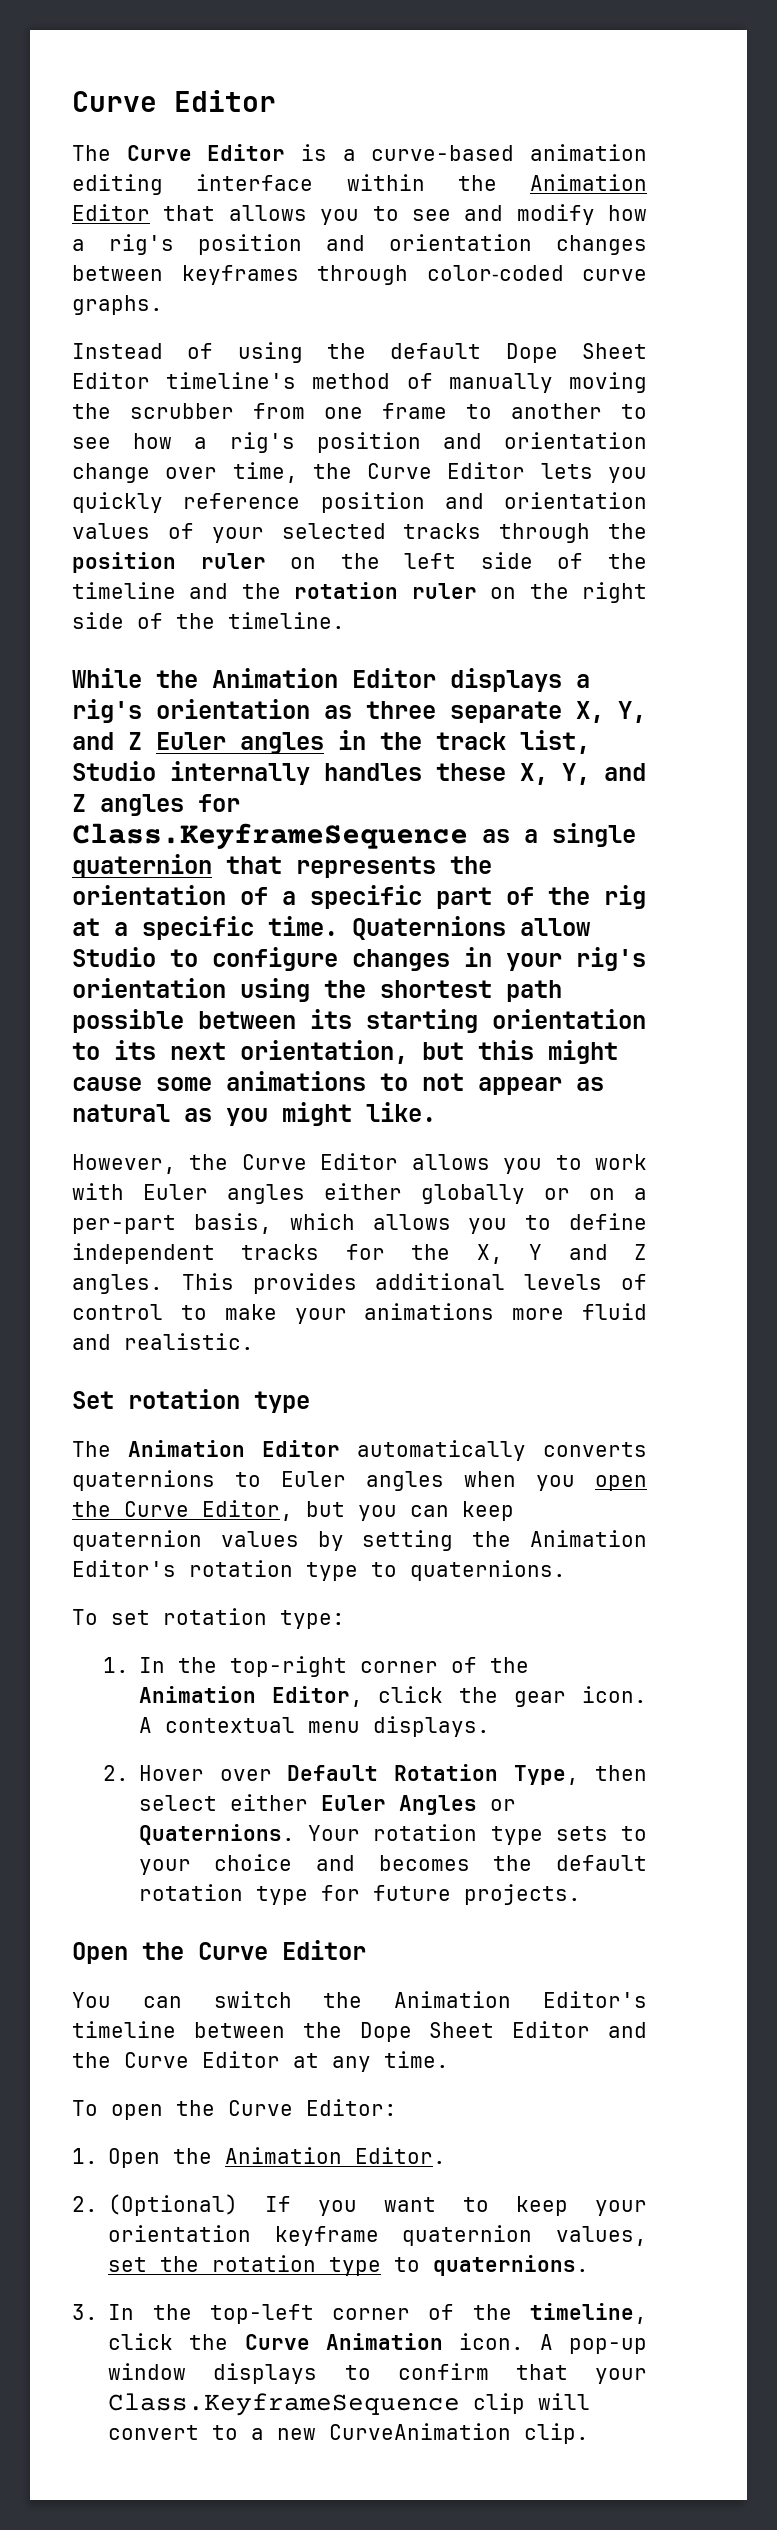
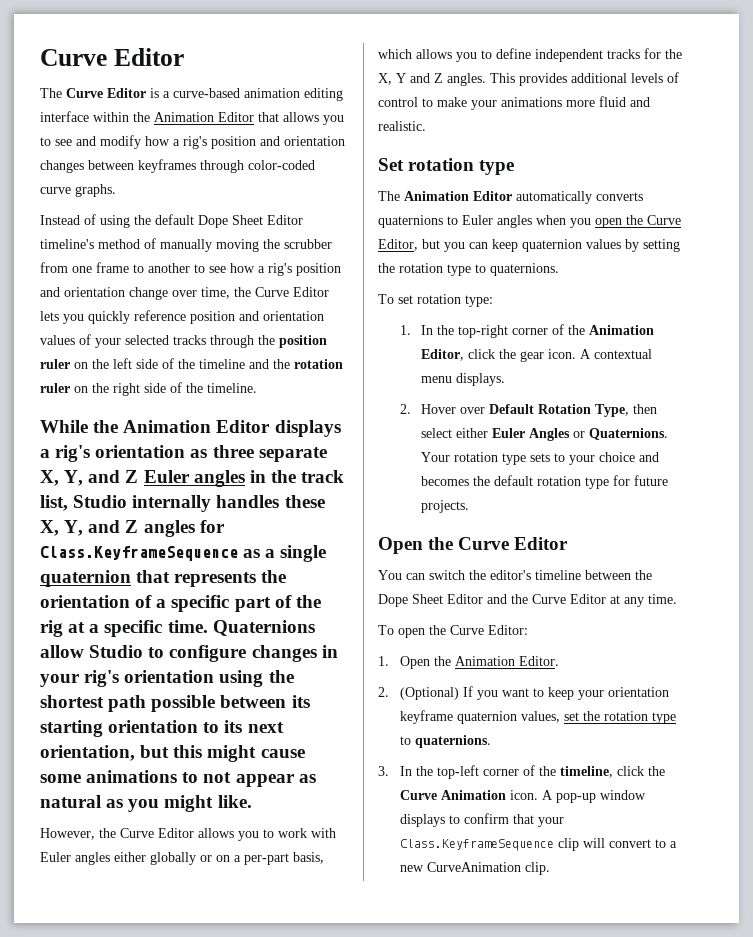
[530,1530,647,1547] [72,1560,176,1577] Animation Editor's -> (395, 268) none
[394,1991,647,2008] Animation Editor's -> [490,570,531,580] editor's

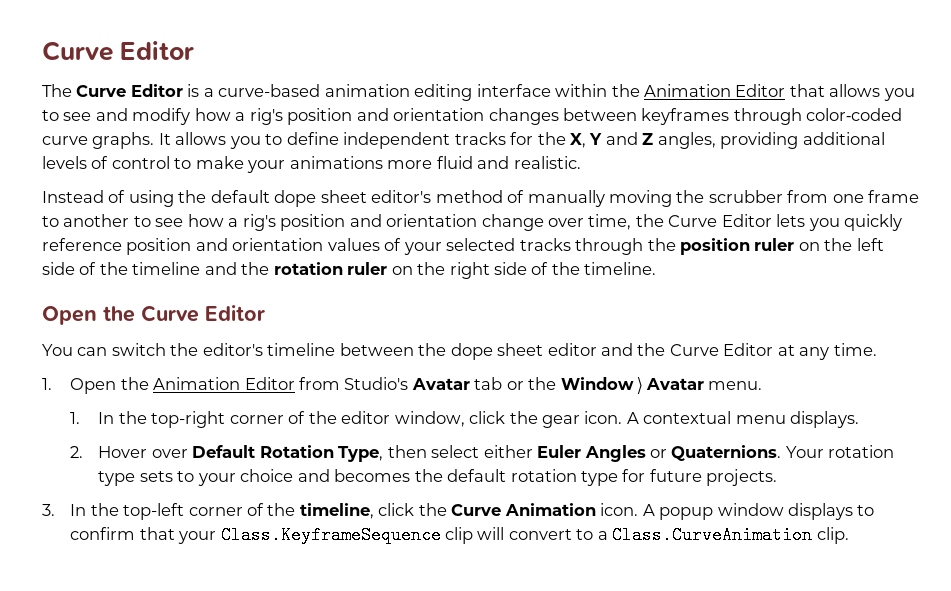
(116, 190) none -> [158,132,885,149] [42,156,581,173] It allows you to define independent tracks for the X, Y and Z angles, providing additional levels of control to make your animations more fluid and realistic.
[198,215,303,228] [40,239,94,249] Dope Sheet Editor timeline's -> [274,190,432,207] dope sheet editor's
[40,420,341,437] [40,445,327,462] [40,470,345,487] [40,495,325,512] [40,520,225,537] [40,545,327,562] [40,570,287,587] [40,595,321,612] [40,620,315,637] [40,645,338,662] [40,670,294,687] [40,695,310,712] [40,720,284,737] [40,745,305,762] [40,770,316,787] [40,795,252,812] [40,828,336,841] [40,852,324,865] [378,48,682,62] [378,72,679,86] [378,96,650,110] [378,121,426,131] [378,158,515,175] [378,191,643,204] [378,215,681,228] [378,239,680,252] [378,263,559,276] [378,294,493,307] While the Animation Editor displays a rig's orientation as three separate X, Y, and Z Euler angles in the track list, Studio internally handles these X, Y, and Z angles for Class.KeyframeSequence as a single quaternion that represents the orientation of a specific part of the rig at a specific time. Quaternions allow Studio to configure changes in your rig's orientation using the shortest path possible between its starting orientation to its next orientation, but this might cause some animations to not appear as natural as you might like. // However, the Curve Editor allows you to work with Euler angles either globally or on a per-part basis, which allows you to define independent tracks for the X, Y and Z angles. This provides additional levels of control to make your animations more fluid and realistic. // Set rotation type // The Animation Editor automatically converts quaternions to Euler angles when you open the Curve Editor, but you can keep quaternion values by setting the rotation type to quaternions. // To set rotation type: -> [42,305,265,325] [42,343,877,360] [42,377,763,394] Open the Curve Editor // You can switch the editor's timeline between the dope sheet editor and the Curve Editor at any time. // 1. Open the Animation Editor from Studio's Avatar tab or the Window ⟩ Avatar menu.
[589,325,655,335] [421,349,465,361] Animation Editor, -> [341,411,465,427] editor window,
[378,537,569,554] [378,570,652,580] [378,594,677,607] [378,625,528,638] [378,656,559,669] [378,686,669,700] [399,710,676,724] [399,735,491,748] // Open the Curve Editor // You can switch the editor's timeline between the Dope Sheet Editor and the Curve Editor at any time. // To open the Curve Editor: // 1. Open the Animation Editor. // 2. (Optional) If you want to keep your orientation keyframe quaternion values, set the rotation type to quaternions. -> (778, 477) none
[555,793,596,803] pop-up -> [659,507,714,520] popup
[399,862,521,872] new CurveAnimation -> [612,526,813,544] Class.CurveAnimation

